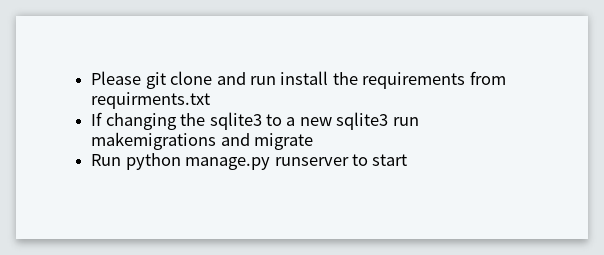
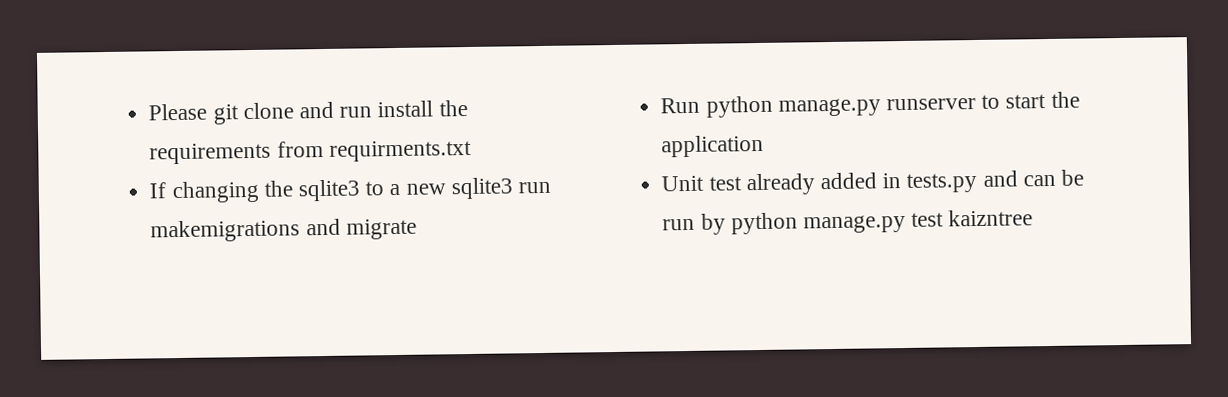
(408, 160) none -> [1050,91,1080,108] [661,134,765,158] [661,169,1084,196] [662,209,1034,235] the application // Unit test already added in tests.py and can be run by python manage.py test kaizntree

